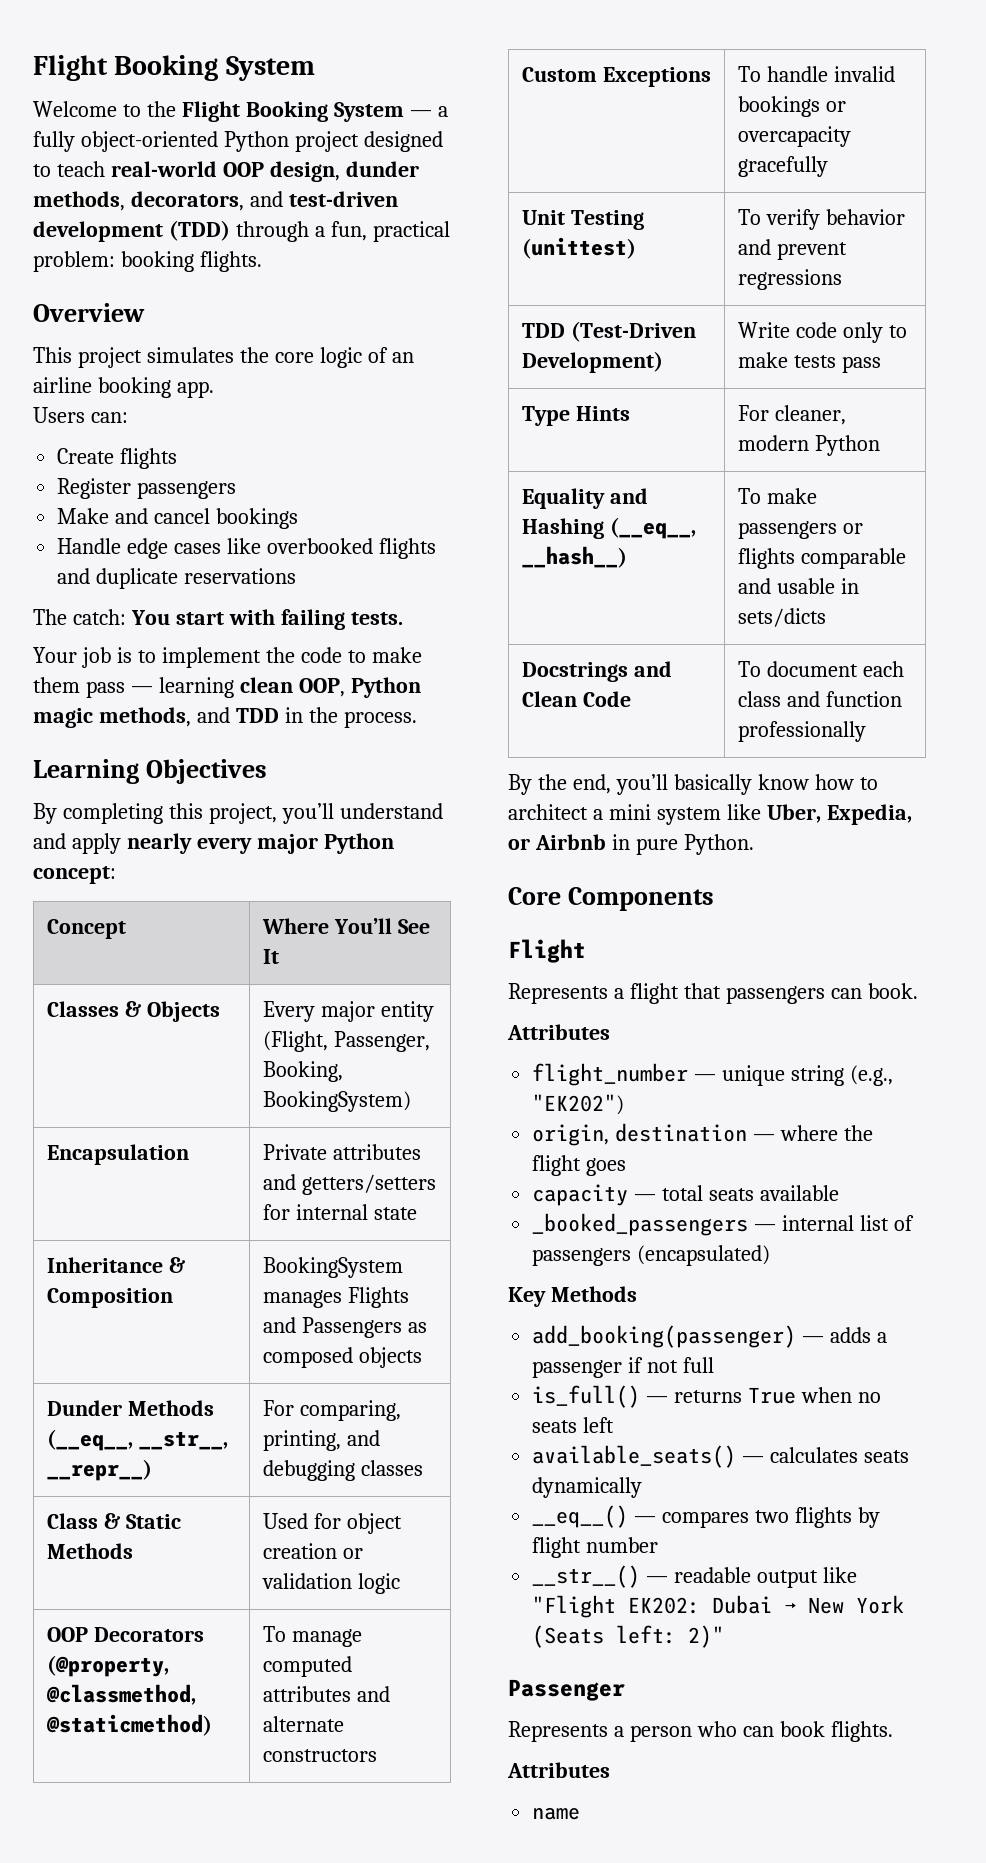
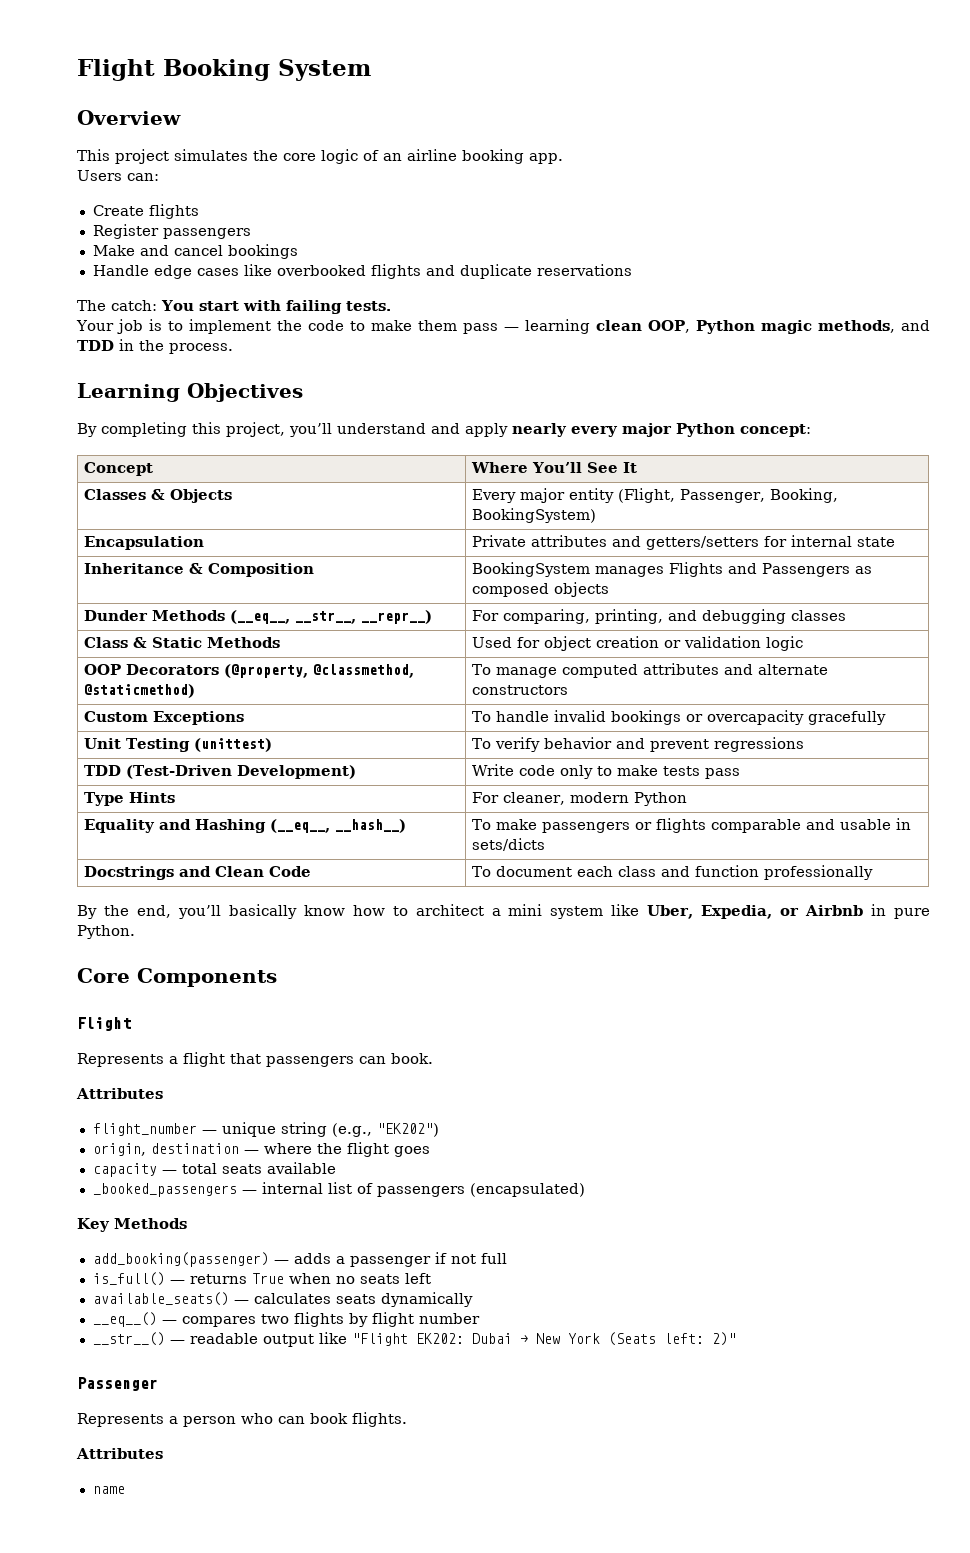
[33,55,315,81] [33,101,448,122] [33,131,443,152] [33,161,419,182] [33,191,398,211] [33,220,450,242] [33,251,262,272] Flight Booking System // Welcome to the Flight Booking System — a fully object-oriented Python project designed to teach real-world OOP design, dunder methods, decorators, and test-driven development (TDD) through a fun, practical problem: booking flights. -> [77,59,371,81] Flight Booking System

